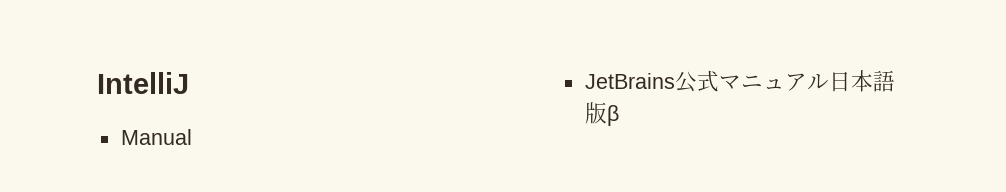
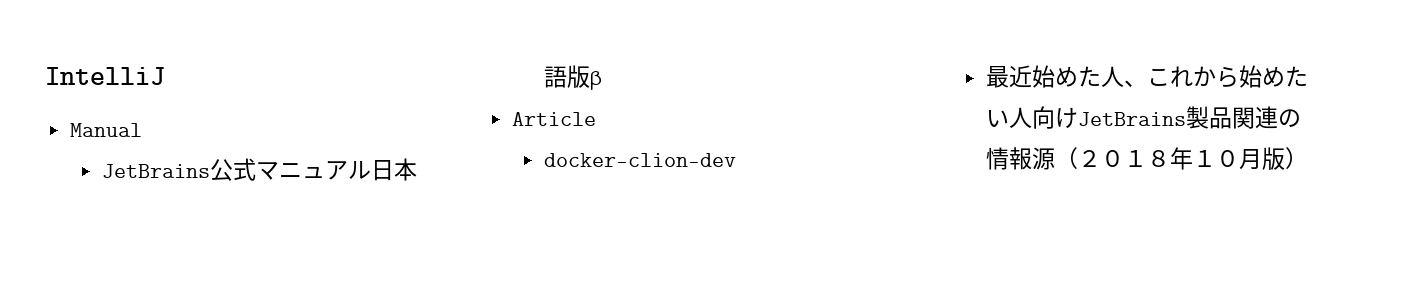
(619, 115) none -> [512,112,597,126] [544,153,737,167] [986,65,1309,88] [986,106,1302,129] [986,147,1309,170] // Article // docker-clion-dev // 最近始めた人、これから始めたい人向けJetBrains製品関連の情報源（２０１８年１０月版）

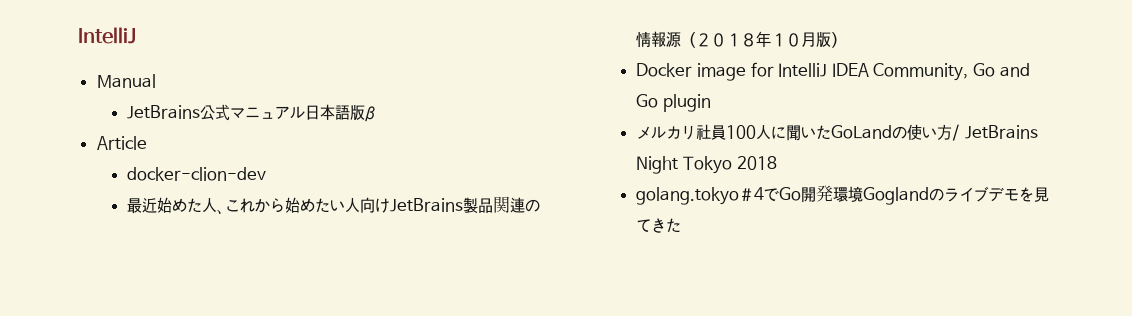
(1309, 158) none -> [636,62,1030,81] [636,94,711,112] [636,124,1038,141] [636,156,777,174] [636,185,1050,205] [636,218,682,233] // Docker image for IntelliJ IDEA Community, Go and Go plugin // メルカリ社員100人に聞いたGoLandの使い方/ JetBrains Night Tokyo 2018 // golang.tokyo＃4でGo開発環境Goglandのライブデモを見てきた

